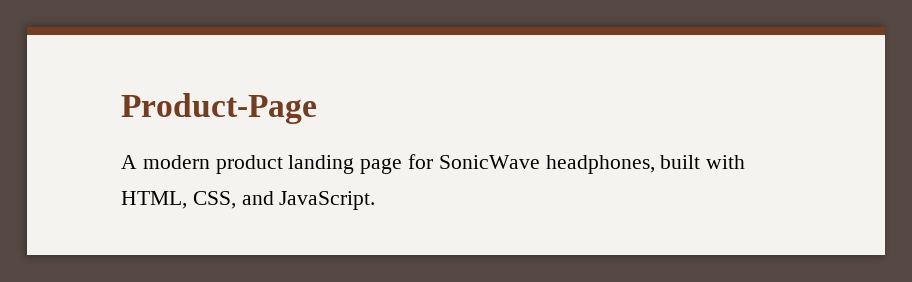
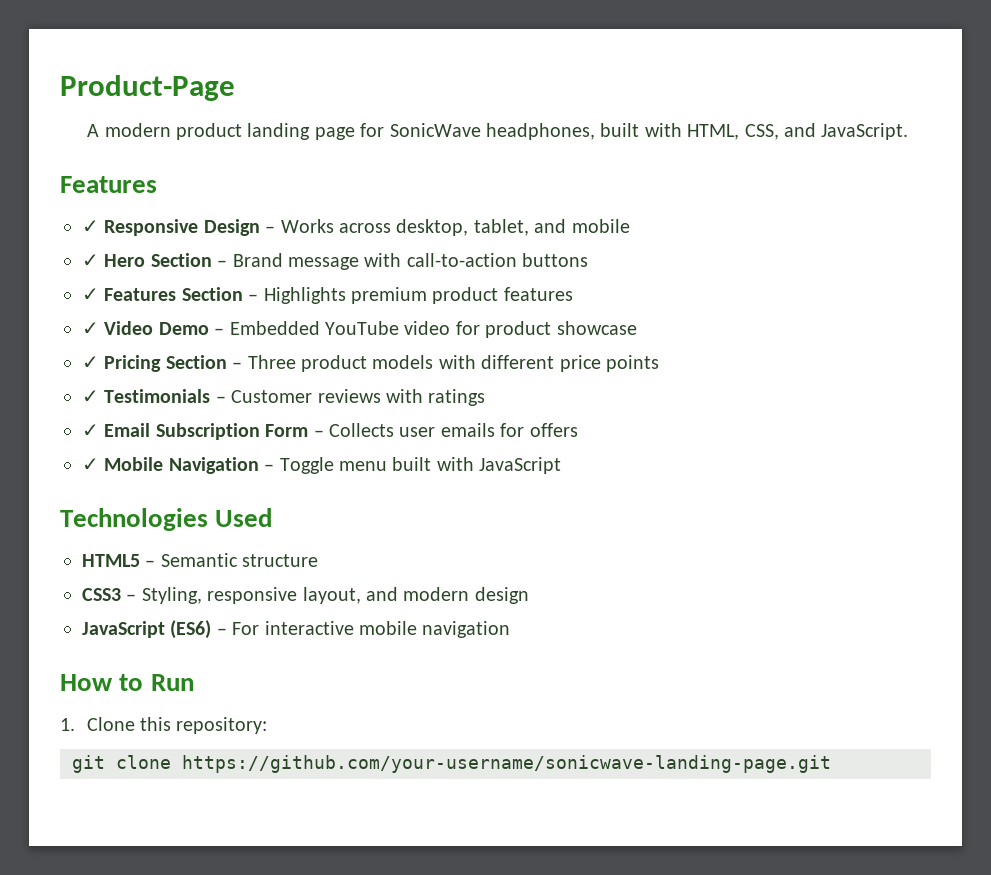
(376, 200) none -> [60,176,157,193] [82,219,630,236] [82,253,589,270] [82,287,573,304] [82,321,637,338] [82,355,659,372] [82,389,486,406] [82,423,578,440] [82,457,562,474] [60,508,273,531] [82,553,319,567] [82,587,529,604] [82,620,511,639] [60,674,194,691] [60,717,268,734] [72,755,831,773] // Features // ✓ Responsive Design – Works across desktop, tablet, and mobile // ✓ Hero Section – Brand message with call-to-action buttons // ✓ Features Section – Highlights premium product features // ✓ Video Demo – Embedded YouTube video for product showcase // ✓ Pricing Section – Three product models with different price points // ✓ Testimonials – Customer reviews with ratings // ✓ Email Subscription Form – Collects user emails for offers // ✓ Mobile Navigation – Toggle menu built with JavaScript // Technologies Used // HTML5 – Semantic structure // CSS3 – Styling, responsive layout, and modern design // JavaScript (ES6) – For interactive mobile navigation // How to Run // 1. Clone this repository: // git clone https://github.com/your-username/sonicwave-landing-page.git

